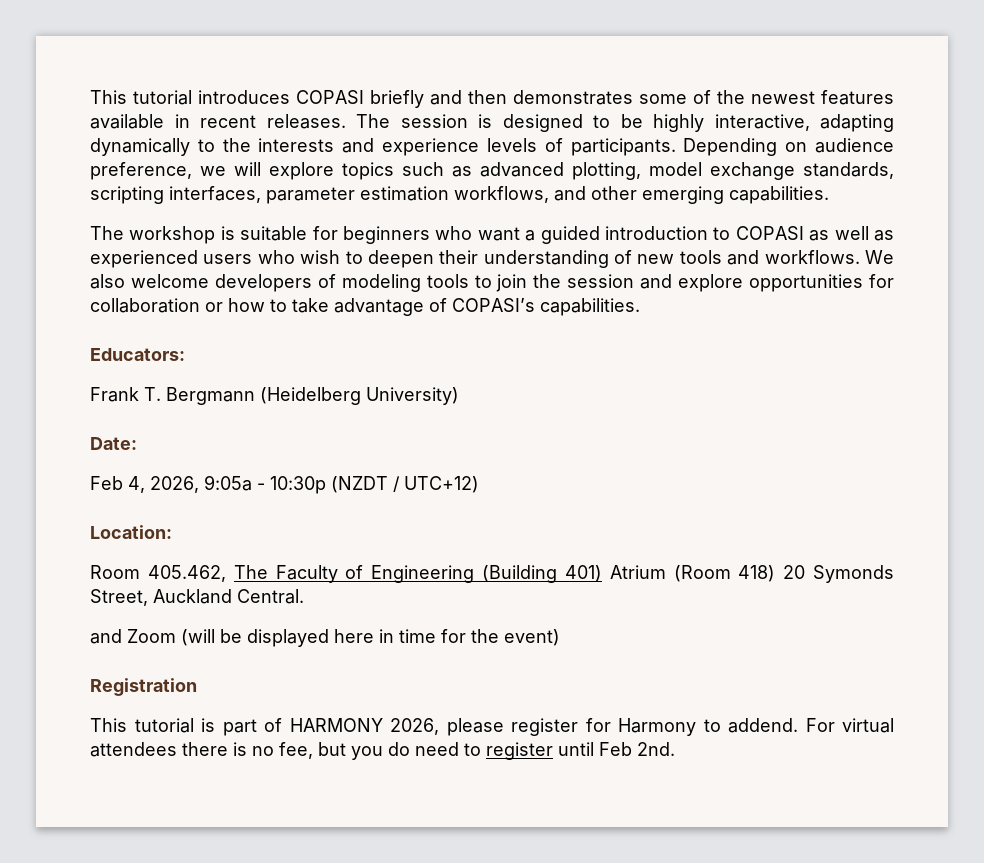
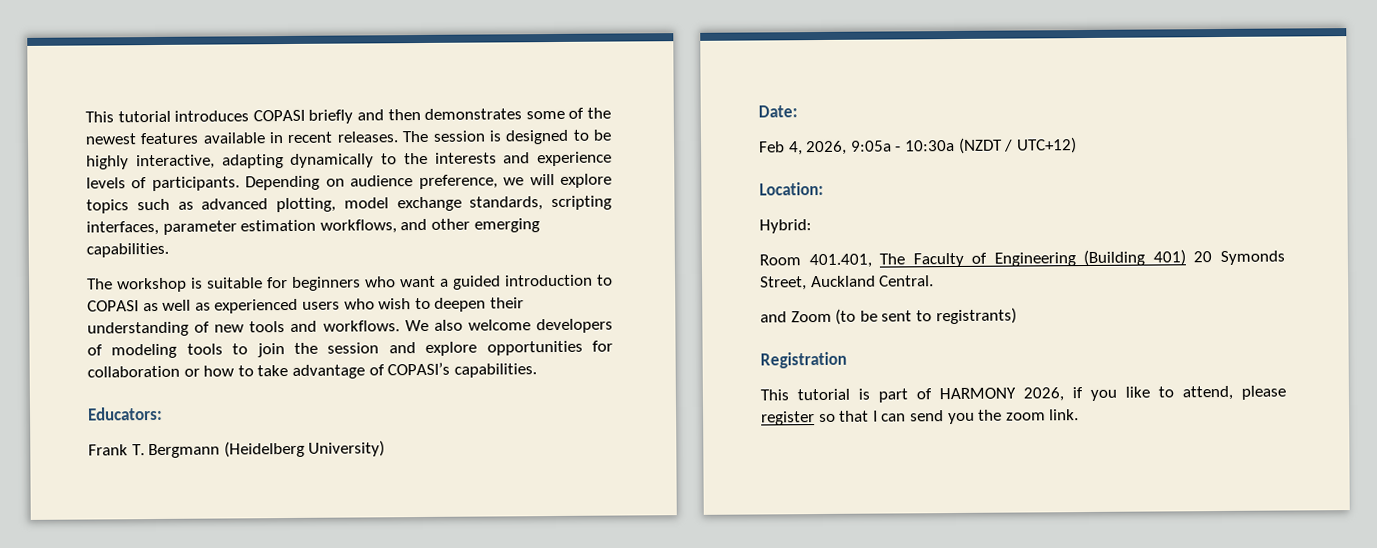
[270,476,326,494] 10:30p -> [904,140,955,152] 10:30a
(172, 532) none -> [759,219,812,234] // Hybrid:
[147,565,226,582] 405.462, -> [808,253,872,269] 401.401,
[609,565,776,582] Atrium (Room 418) -> (1186, 257) none
[181,629,560,647] (will be displayed here in time for the event) -> [835,307,1017,325] (to be sent to registrants)
[446,718,894,736] [90,742,675,760] please register for Harmony to addend. For virtual attendees there is no fee, but you do need to register until Feb 2nd. -> [1072,385,1286,401] [761,409,1080,426] if you like to attend, please register so that I can send you the zoom link.

